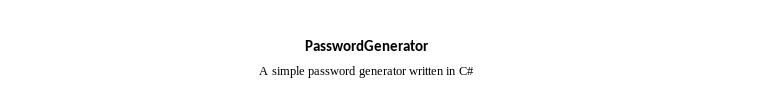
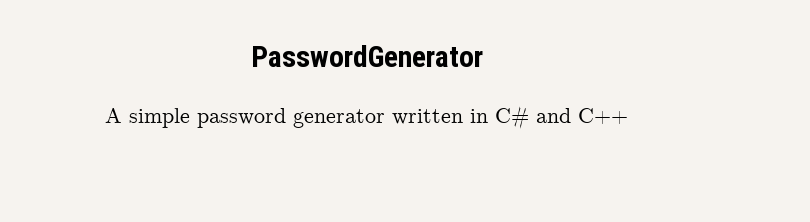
(474, 71) none -> [536,108,628,124] and C++

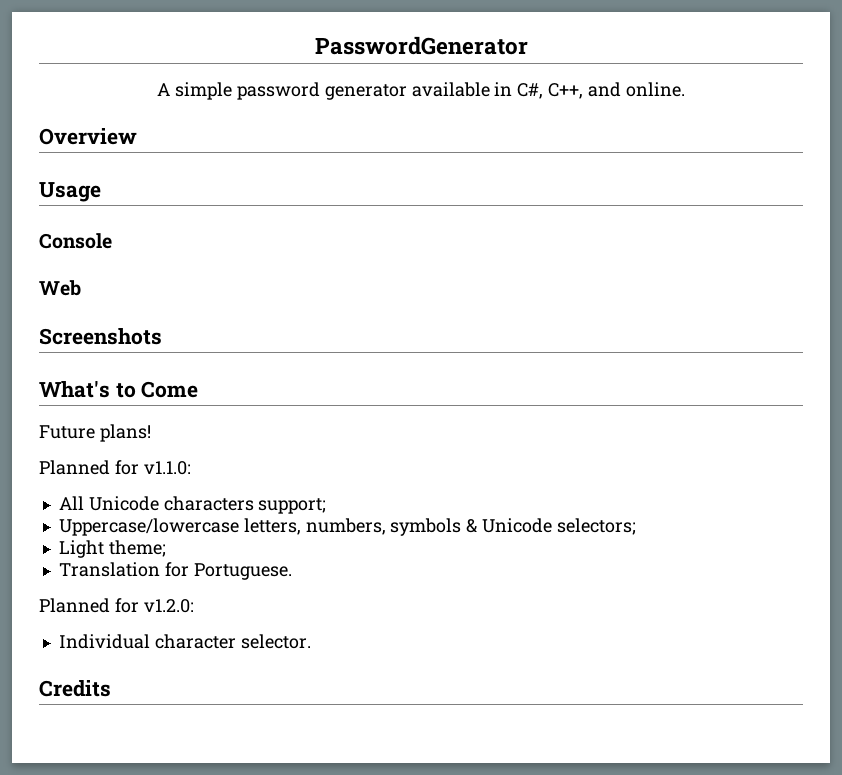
[392,106,628,129] written in C# and C++ -> [411,82,685,99] [39,128,137,145] [39,182,101,202] [39,233,112,249] [39,280,81,296] [39,328,162,345] [39,381,199,398] [39,424,151,442] [39,460,191,475] [58,496,327,514] [58,518,636,536] [58,540,166,558] [58,562,292,580] [39,598,194,613] [58,634,311,649] [39,680,111,697] available in C#, C++, and online. // Overview // Usage // Console // Web // Screenshots // What's to Come // Future plans! // Planned for v1.1.0: // All Unicode characters support; // Uppercase/lowercase letters, numbers, symbols & Unicode selectors; // Light theme; // Translation for Portuguese. // Planned for v1.2.0: // Individual character selector. // Credits

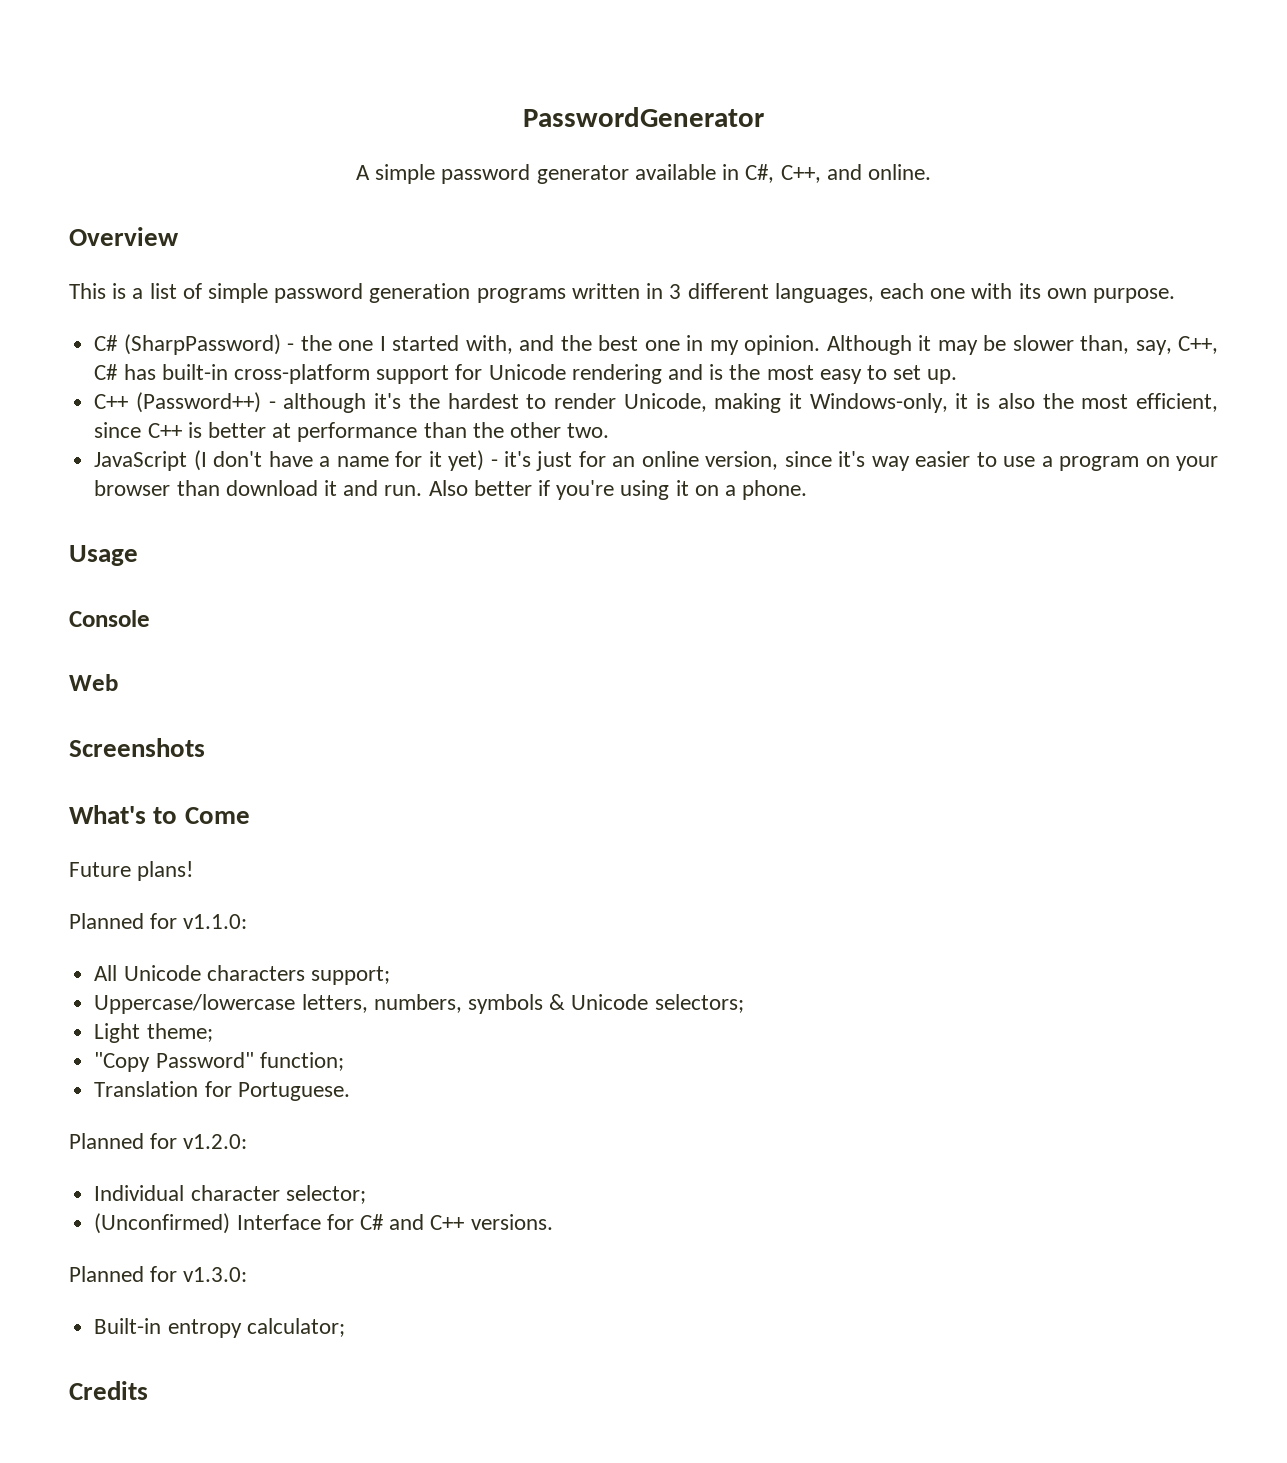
(137, 136) none -> [69,283,1175,303] [94,334,1219,355] [94,364,958,384] [94,392,1218,413] [94,422,610,442] [94,450,1218,471] [94,480,808,500] // This is a list of simple password generation programs written in 3 different languages, each one with its own purpose. // C# (SharpPassword) - the one I started with, and the best one in my opinion. Although it may be slower than, say, C++, C# has built-in cross-platform support for Unicode rendering and is the most easy to set up. // C++ (Password++) - although it's the hardest to render Unicode, making it Windows-only, it is also the most efficient, since C++ is better at performance than the other two. // JavaScript (I don't have a name for it yet) - it's just for an online version, since it's way easier to use a program on your browser than download it and run. Also better if you're using it on a phone.
(166, 548) none -> [94,1052,344,1072] // "Copy Password" function;
[240,634,311,649] selector. -> [285,1185,366,1204] [94,1213,553,1234] [69,1266,248,1282] [94,1318,345,1338] selector; // (Unconfirmed) Interface for C# and C++ versions. // Planned for v1.3.0: // Built-in entropy calculator;

